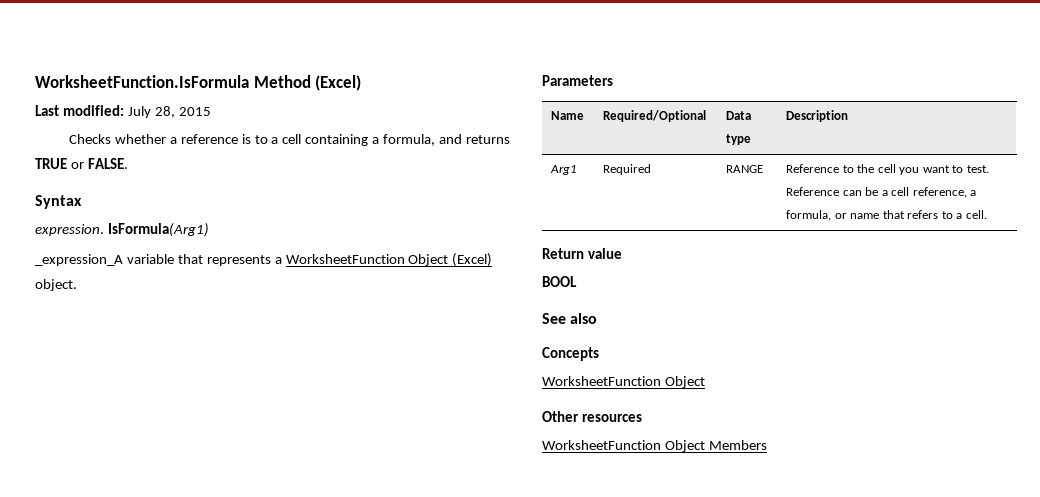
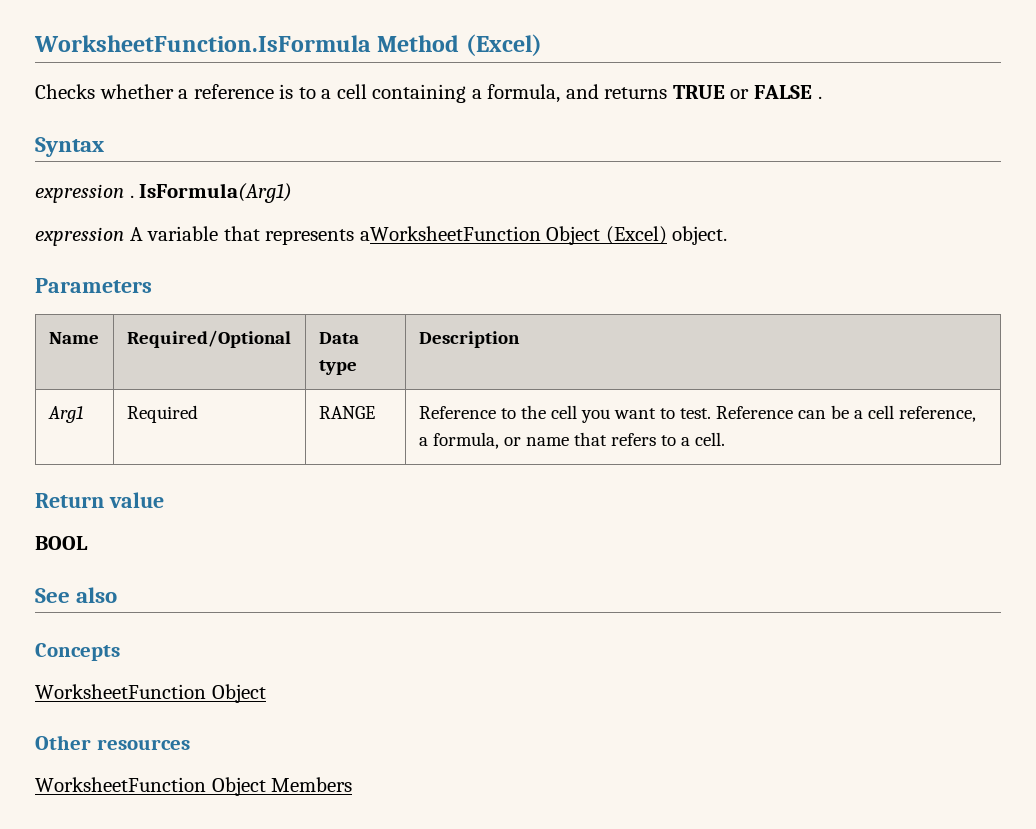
[35,105,211,118] // Last modified: July 28, 2015 -> (542, 45) none
[87,158,128,169] FALSE. -> [754,85,822,99] FALSE .
[35,224,104,236] expression. -> [35,184,134,203] expression .
[35,254,123,266] _expression_A -> [35,227,143,246] expression A
[274,254,405,264] a WorksheetFunction -> [359,226,541,241] aWorksheetFunction

